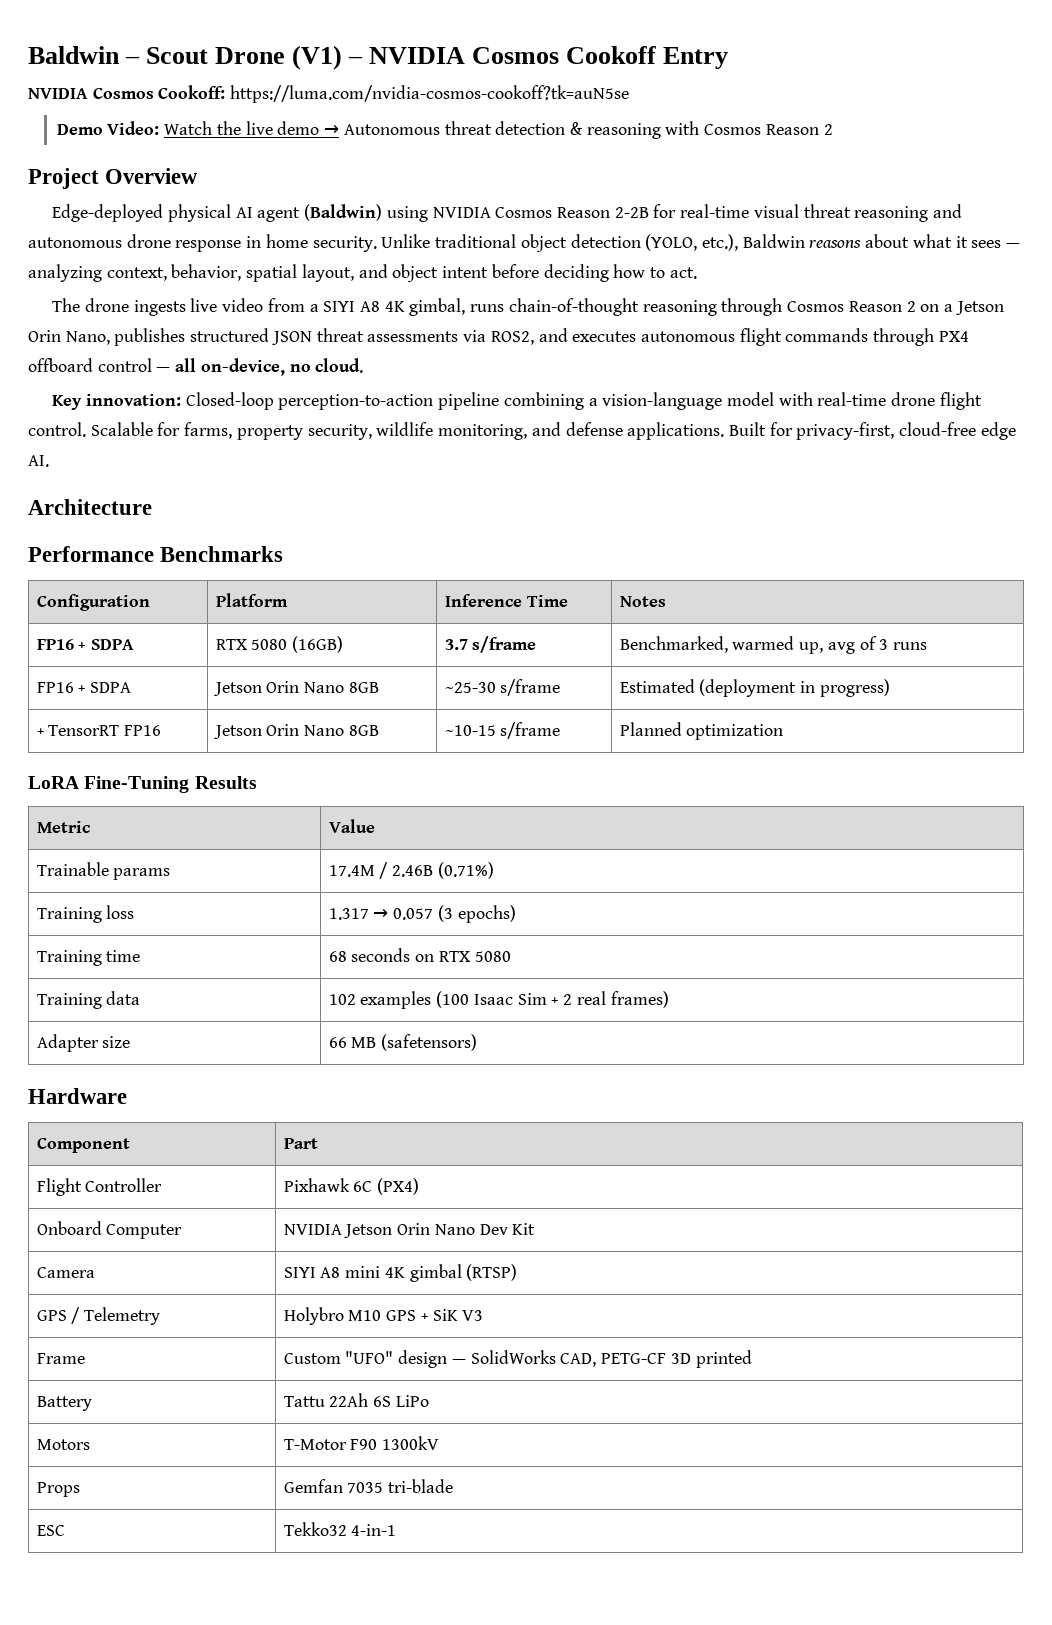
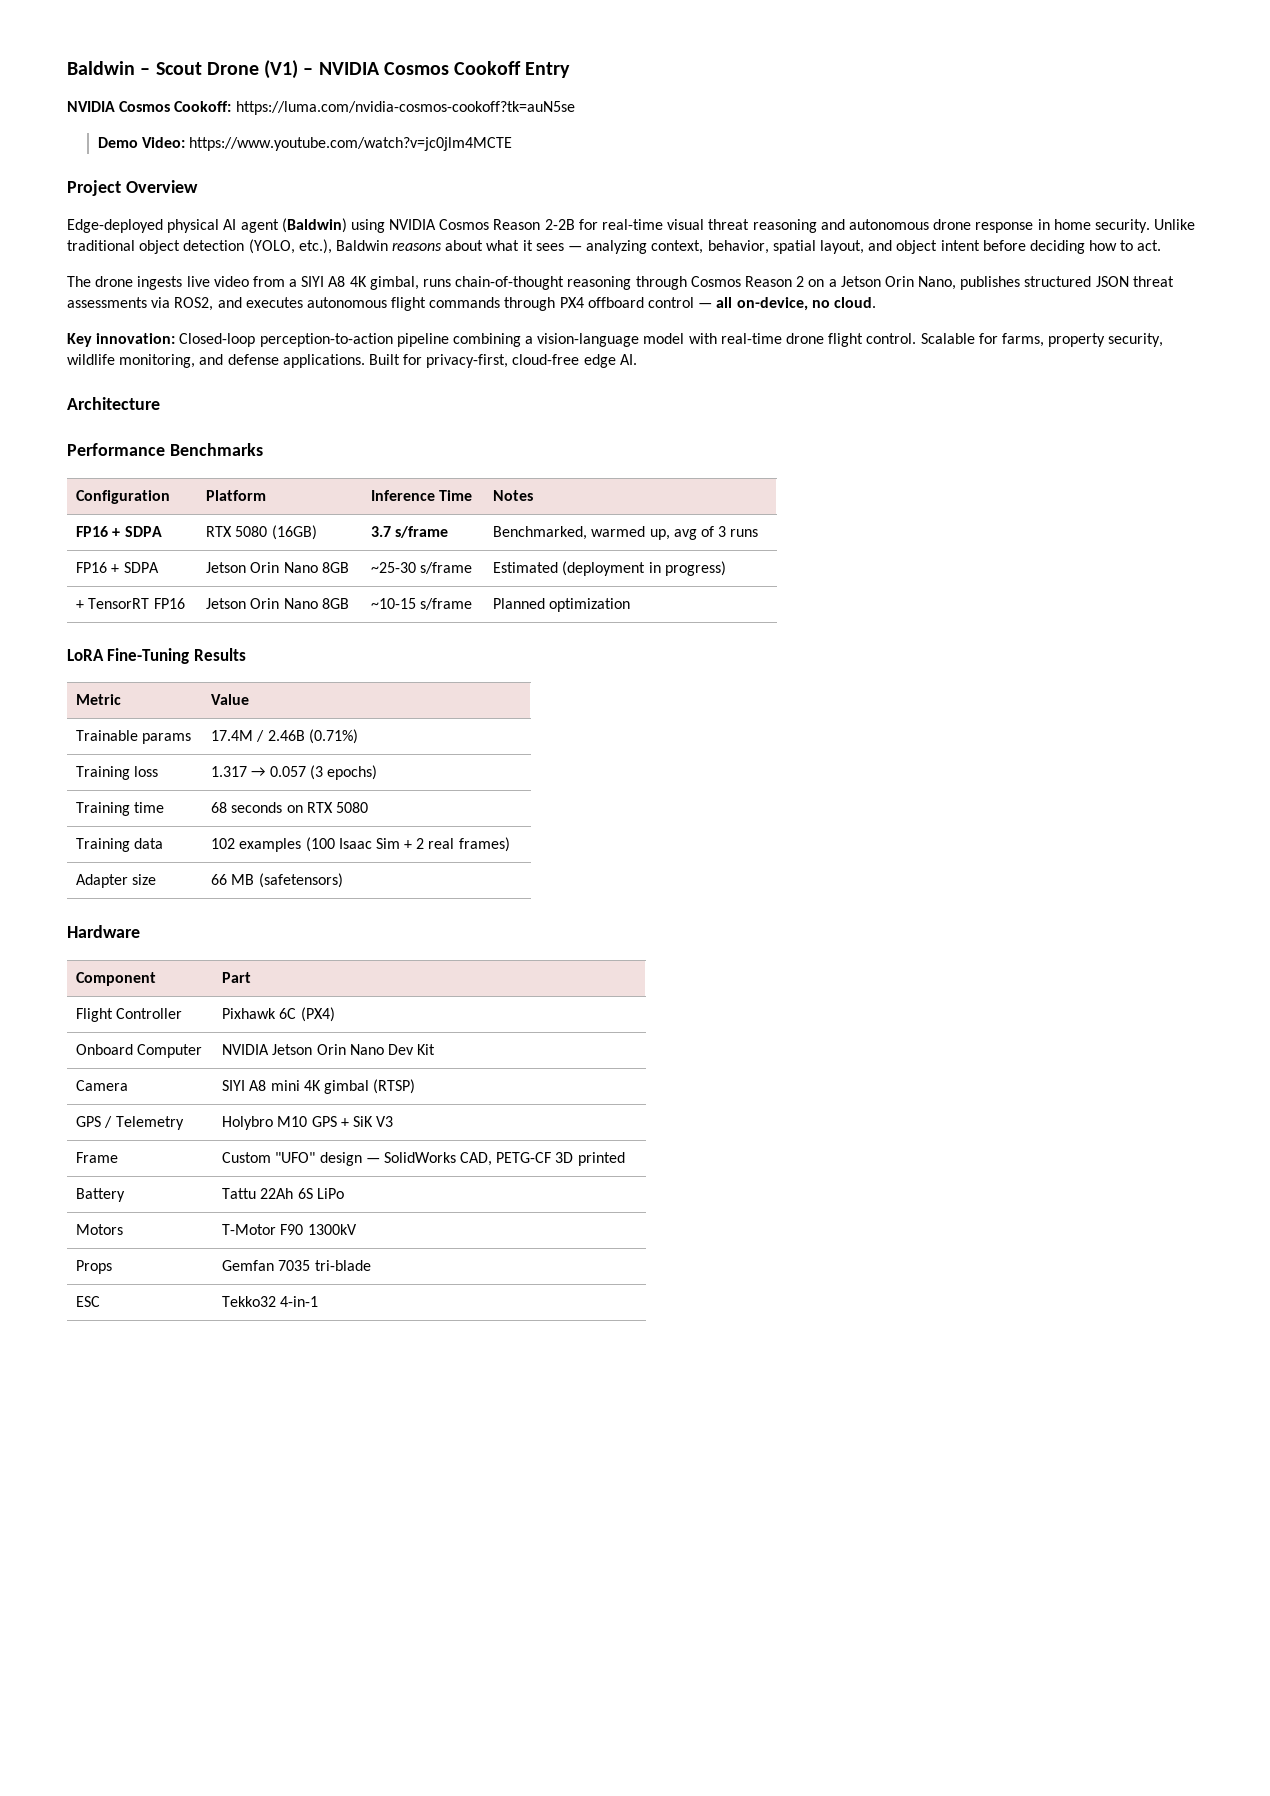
[164,121,833,139] Watch the live demo → Autonomous threat detection & reasoning with Cosmos Reason 2 -> [189,137,513,151] https://www.youtube.com/watch?v=jc0jlm4MCTE

